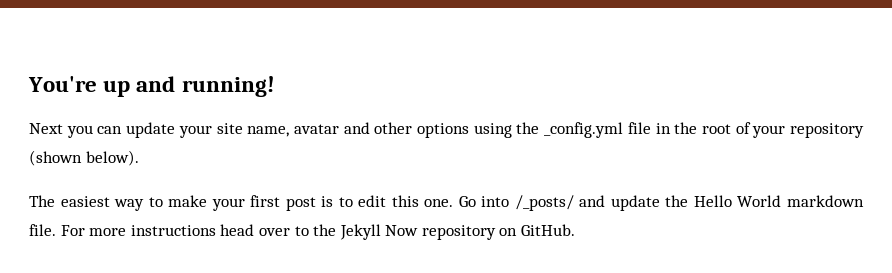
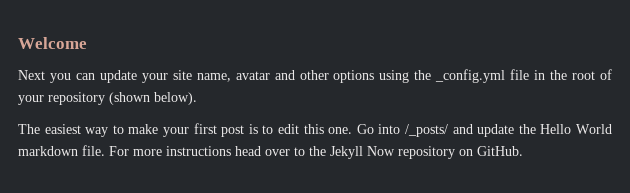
[28,76,275,97] You're up and running! -> [18,37,87,49] Welcome

